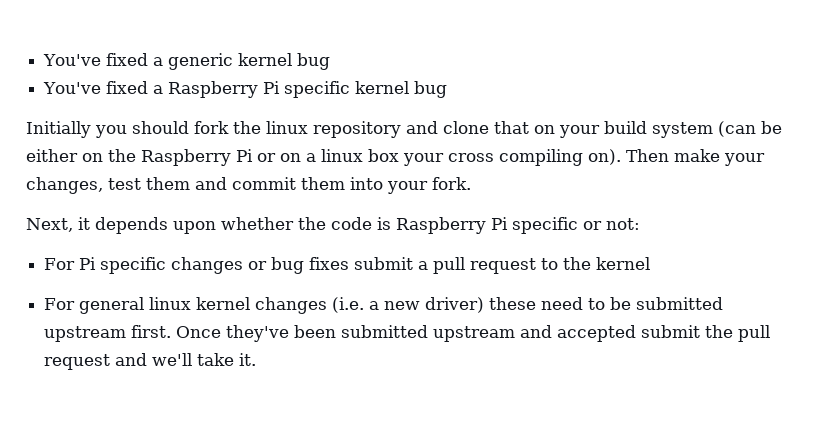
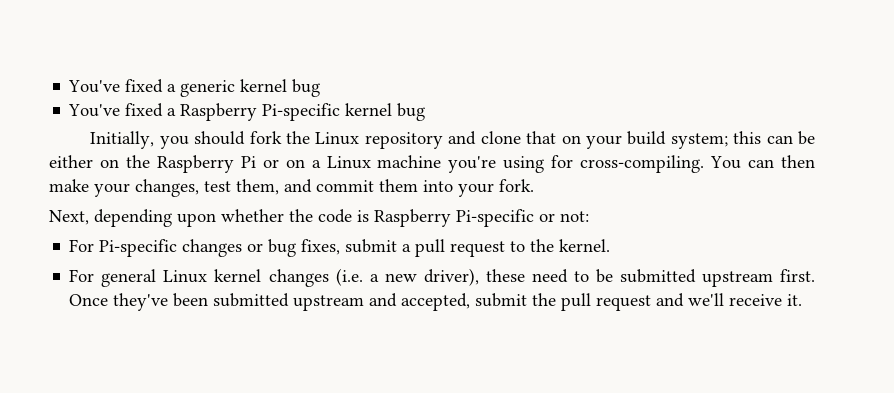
[263,81,448,98] [26,121,91,138] Pi specific kernel bug // Initially -> [262,103,426,121] [90,131,155,149] Pi-specific kernel bug // Initially,
[266,121,308,134] linux -> [315,132,360,145] Linux
[652,121,756,138] system (can -> [670,131,793,149] system; this can
[321,149,669,166] linux box your cross compiling on). Then -> [326,155,815,173] Linux machine you're using for cross-compiling. You can then
[146,177,190,190] them -> [236,179,279,195] them,
[78,217,168,234] it depends -> [94,209,172,227] depending
[491,217,578,234] Pi specific -> [456,209,534,227] Pi-specific
[79,257,167,274] Pi specific -> [99,239,178,257] Pi-specific
[309,257,350,270] fixes -> [301,239,341,255] fixes,
[596,257,651,270] kernel -> [559,239,611,252] kernel.
[149,297,192,310] linux -> [163,270,208,283] Linux
[425,297,485,313] driver) -> [423,268,479,286] driver),
[557,325,637,342] accepted -> [401,293,471,311] accepted,
[197,353,235,366] take -> [729,294,783,306] receive

